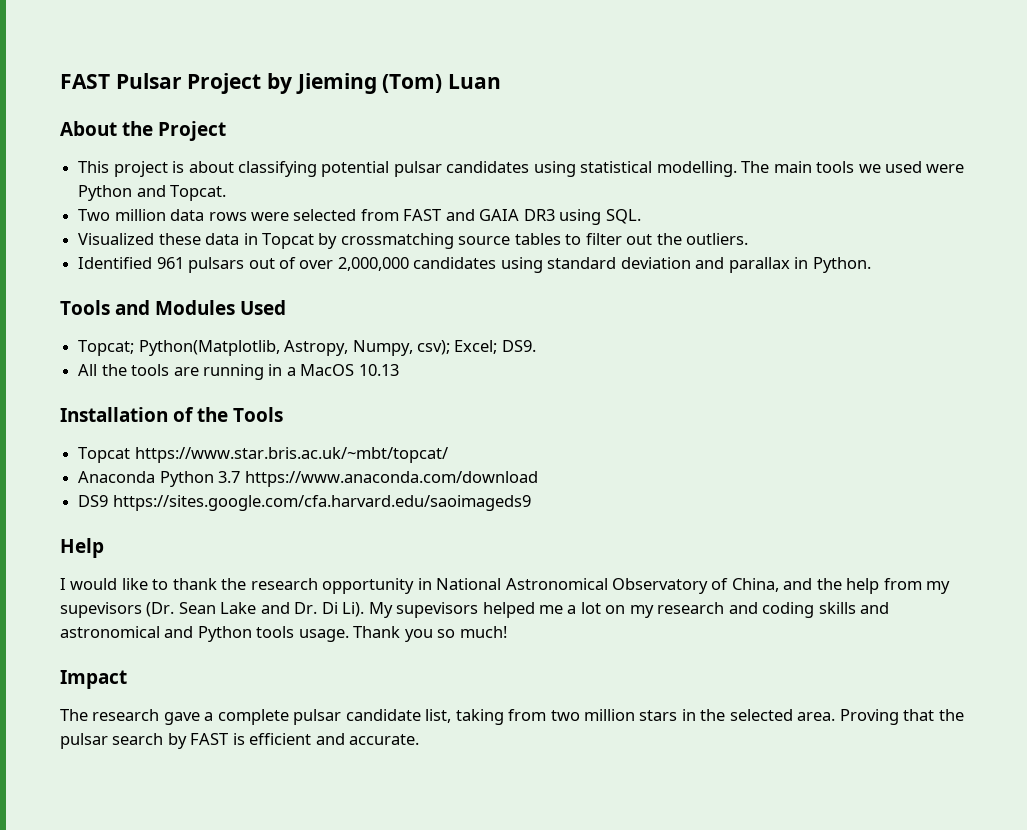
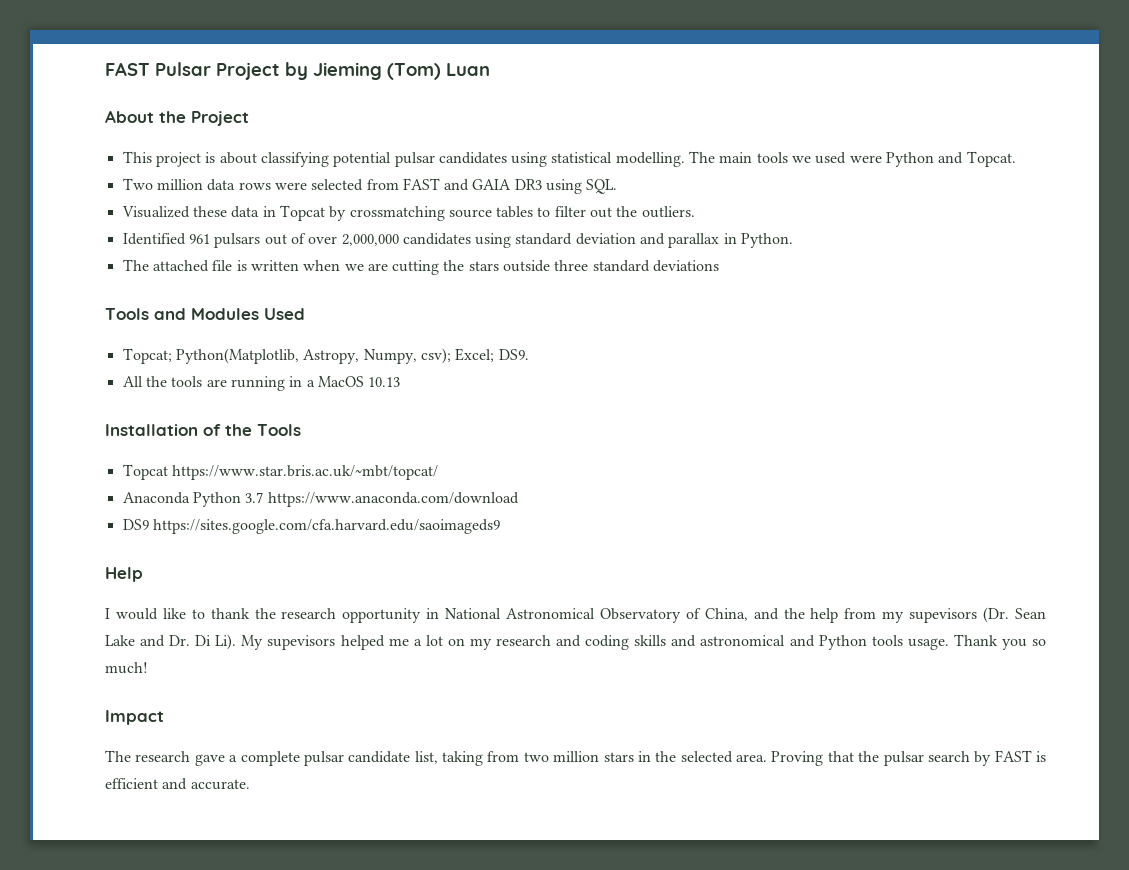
(871, 265) none -> [122,259,720,275] // The attached file is written when we are cutting the stars outside three standard deviations

